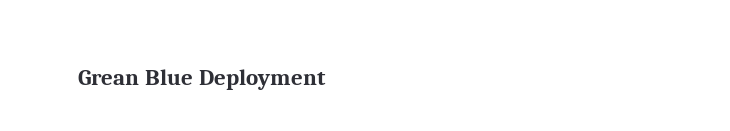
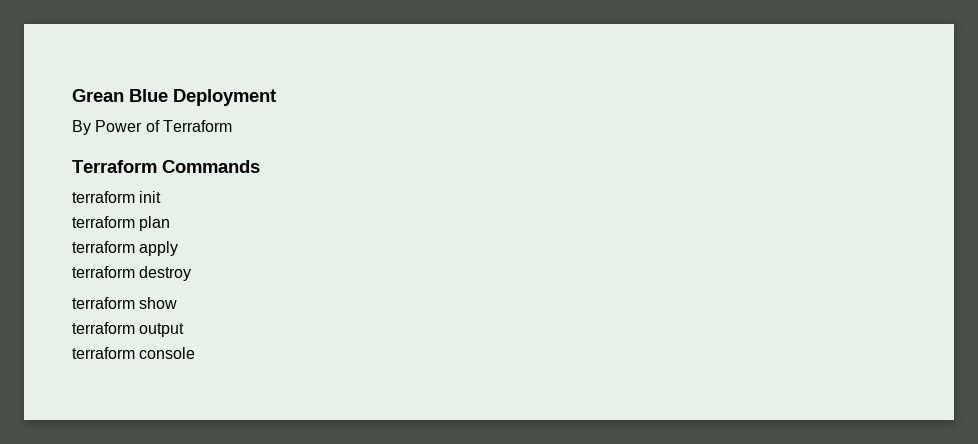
(327, 79) none -> [72,120,232,135] [72,160,260,173] [72,191,162,203] [72,216,171,231] [72,241,179,256] [72,266,192,281] [72,297,178,309] [72,322,185,337] [72,347,196,359] // By Power of Terraform // Terraform Commands // terraform init // terraform plan // terraform apply // terraform destroy // terraform show // terraform output // terraform console

